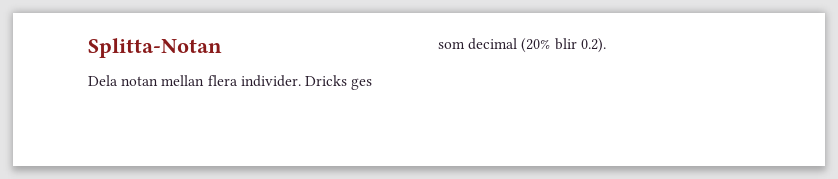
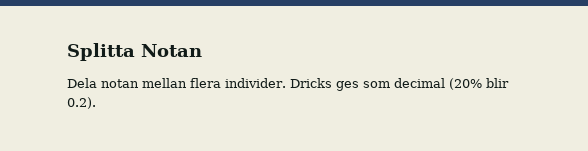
[88,38,222,58] Splitta-Notan -> [67,43,202,61] Splitta Notan

